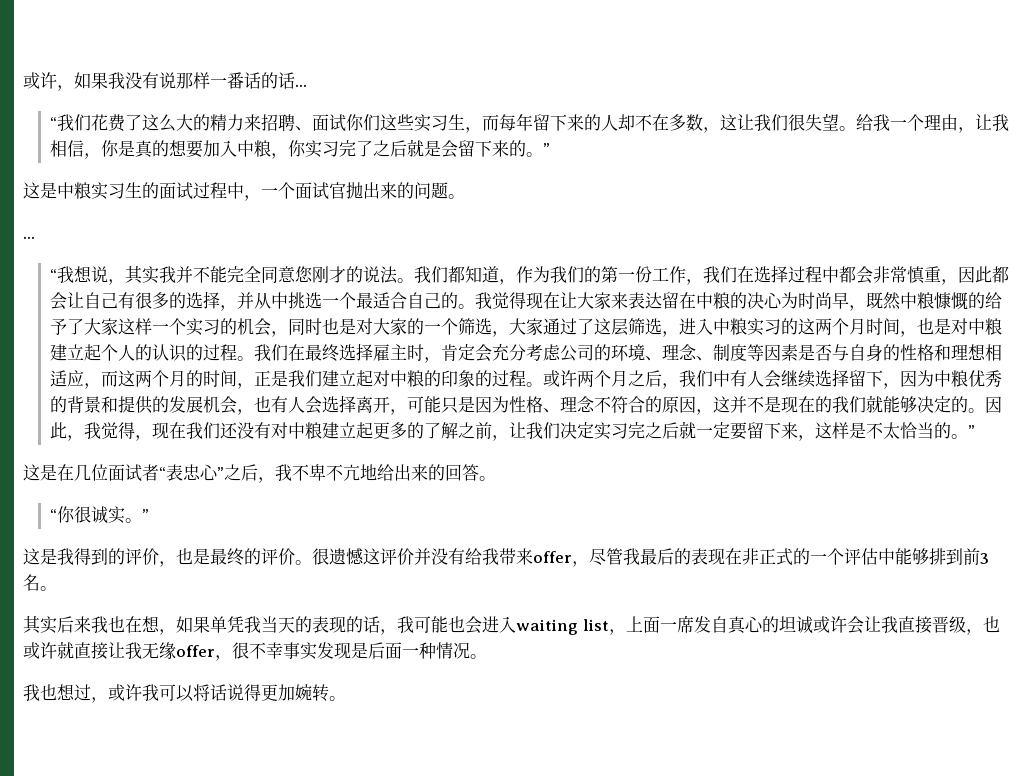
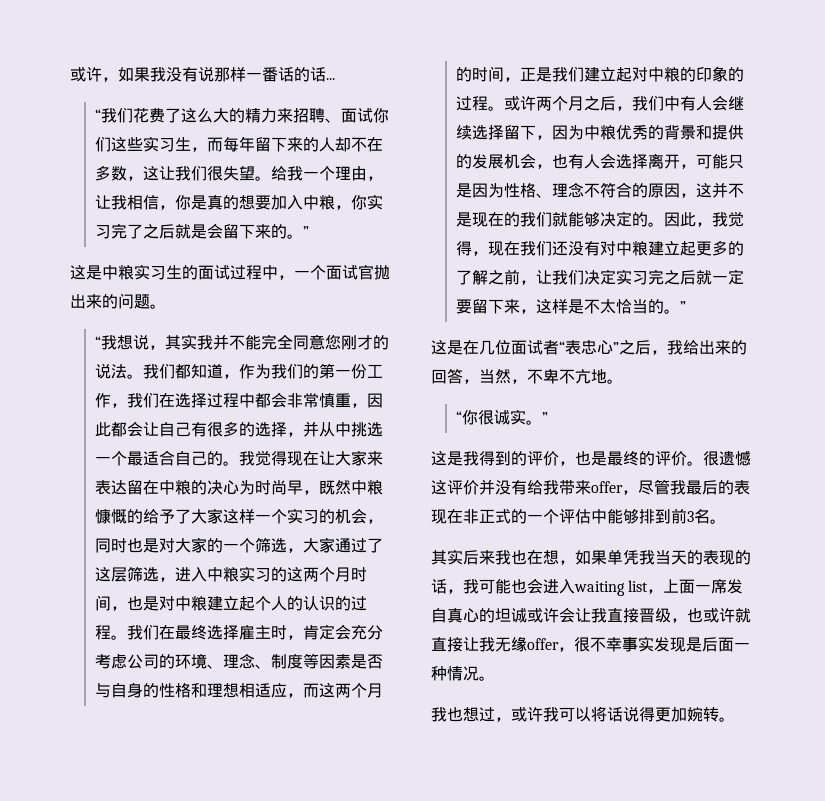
[23,236,35,239] // ... -> (166, 306) none
[292,464,377,481] 不卑不亢地 -> (683, 347) none
(479, 472) none -> [463,369,607,384] ，当然，不卑不亢地

